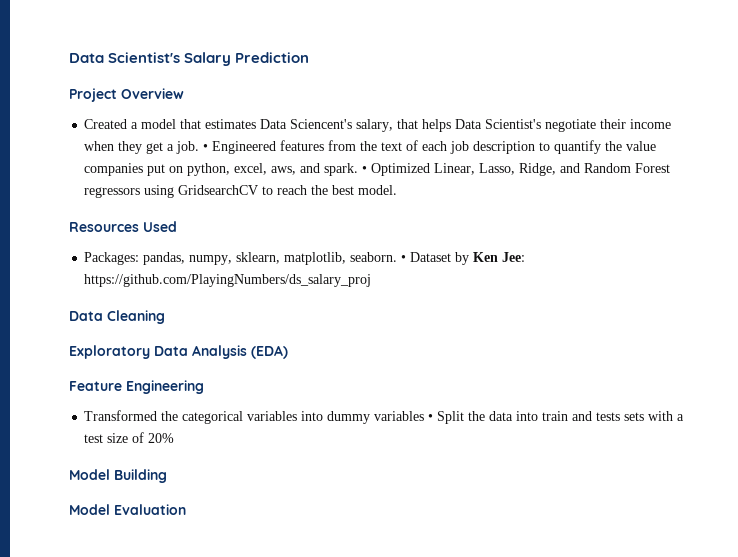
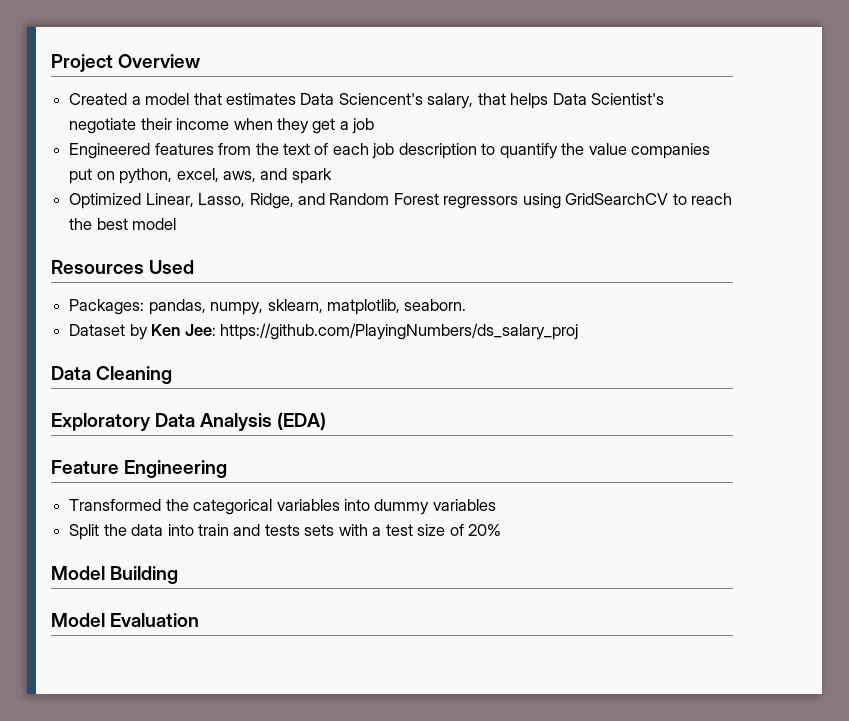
[69,52,310,66] Data Scientist's Salary Prediction // -> (51, 63) none
[176,141,209,154] job. • -> [352,118,375,134] job //
[324,163,368,176] spark. • -> [291,168,332,184] spark //
[178,185,259,195] GridsearchCV -> [565,193,669,205] GridSearchCV
[358,185,398,195] model. -> [132,218,177,230] model
[401,255,407,262] • -> (467, 305) //
[428,414,434,421] • -> (496, 505) //

